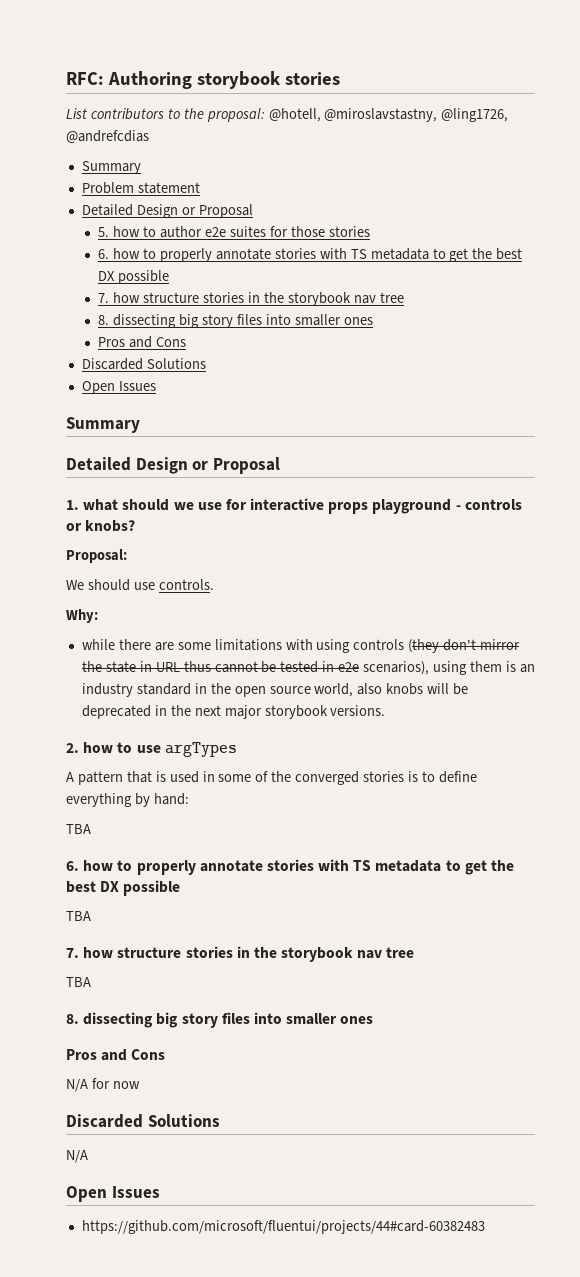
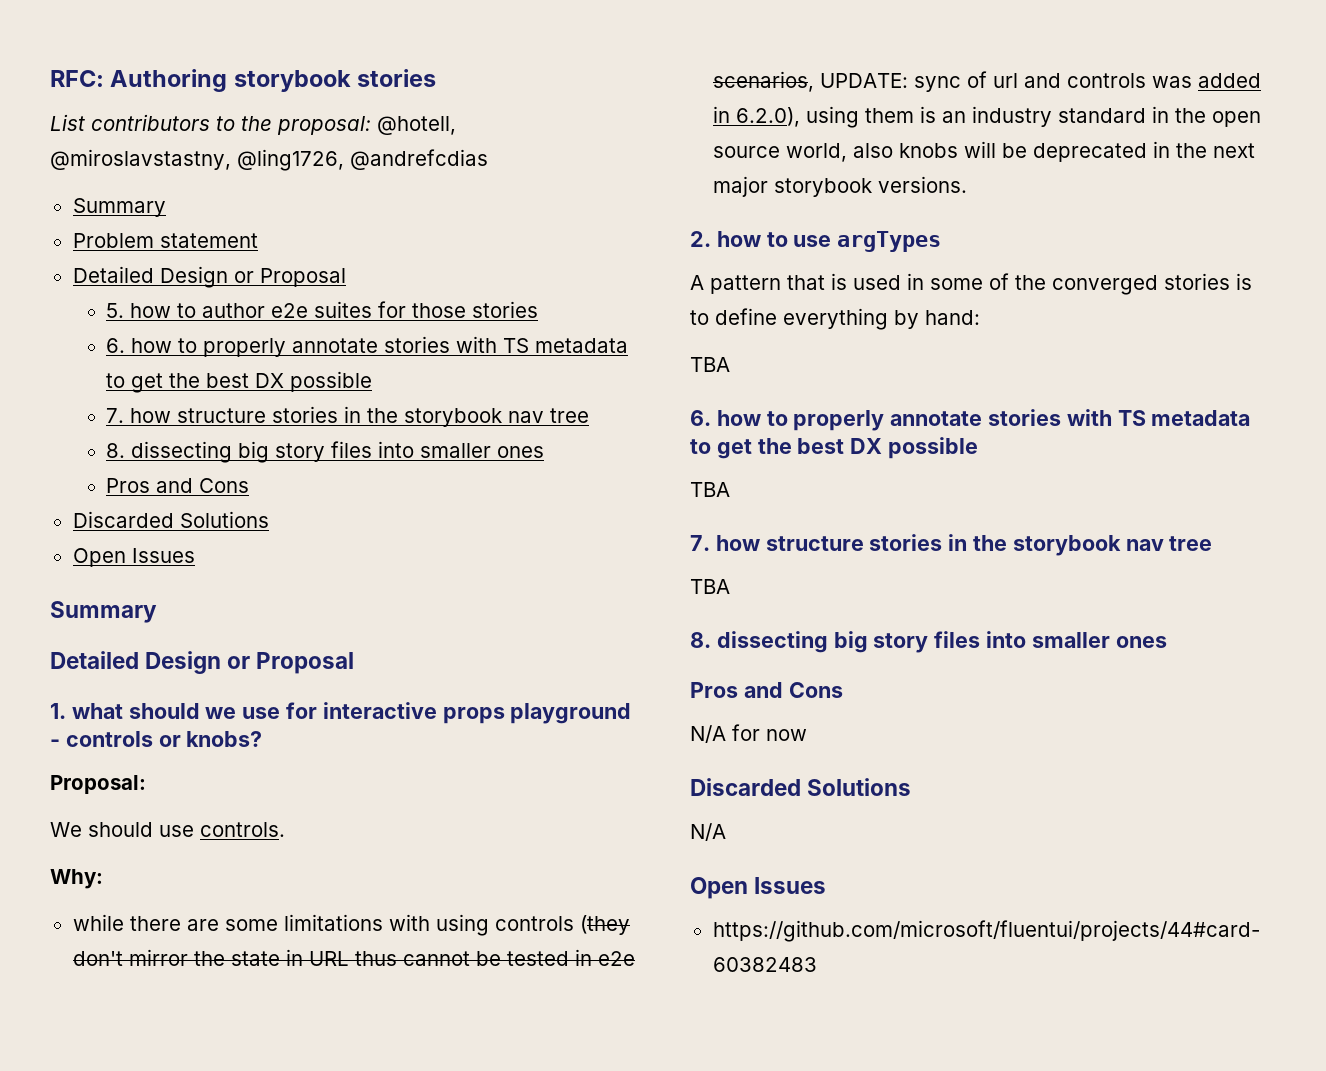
[363,661,430,675] scenarios), -> [712,71,1261,92] [712,106,800,127] scenarios, UPDATE: sync of url and controls was added in 6.2.0),

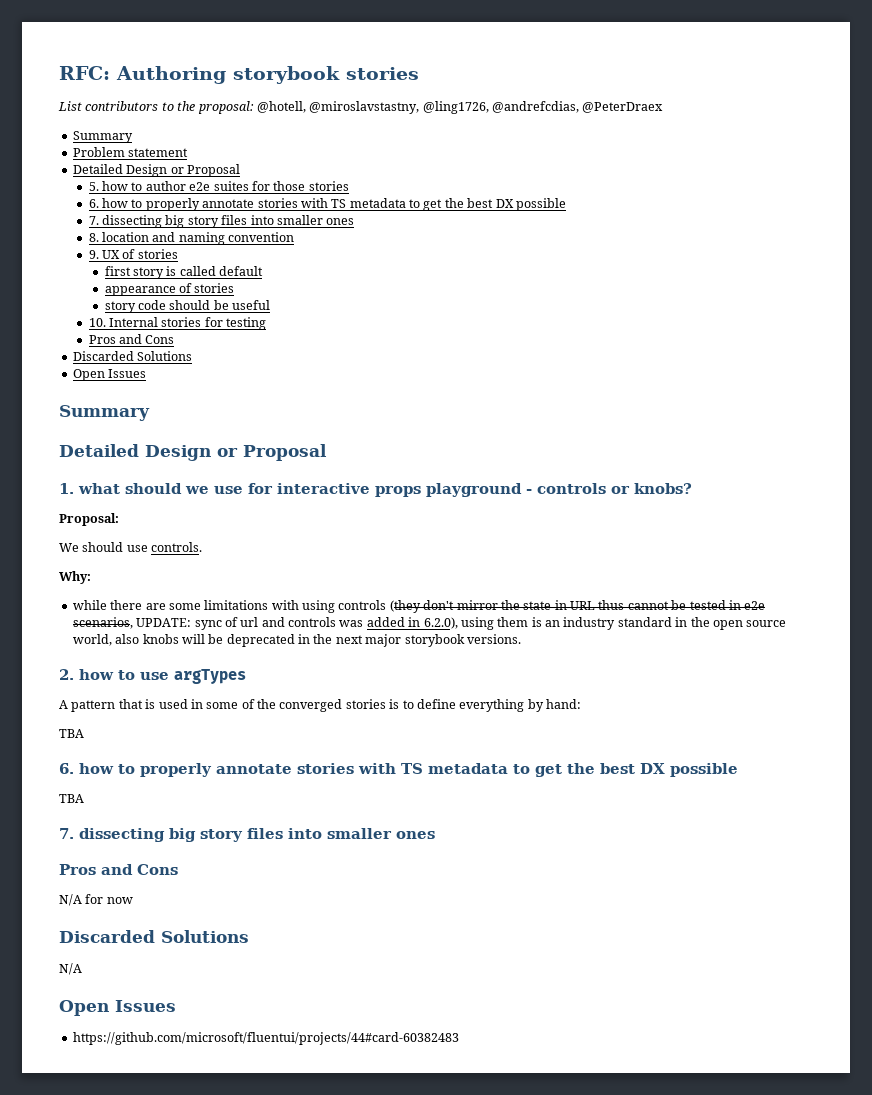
[350,149,488,170] @andrefcdias -> [492,101,664,113] @andrefcdias, @PeterDraex
[130,406,590,427] [106,441,545,463] how structure stories in the storybook nav tree // 8. dissecting big story files into smaller ones -> [102,215,355,228] [88,232,295,245] [88,249,178,259] [104,266,264,279] [104,283,235,296] [104,300,271,313] [88,317,267,330] dissecting big story files into smaller ones // 8. location and naming convention // 9. UX of stories // first story is called default // appearance of stories // story code should be useful // 10. Internal stories for testing
[715,534,1213,556] [690,579,730,594] [690,632,711,648] how structure stories in the storybook nav tree // TBA // 8. -> (74, 833) none

